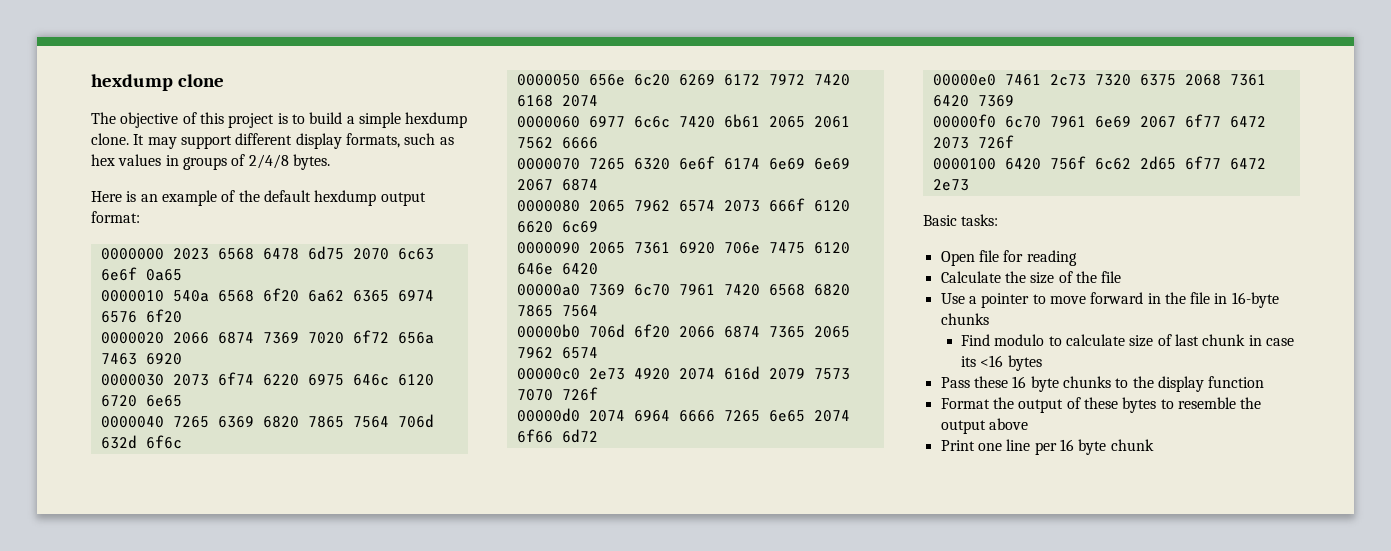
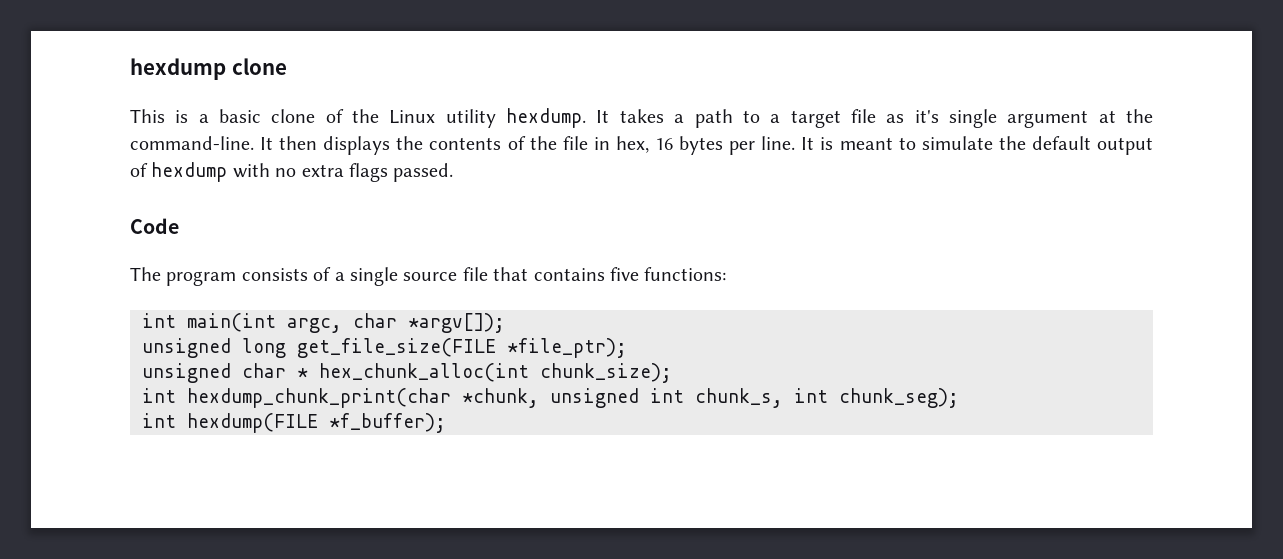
[91,112,468,128] [91,133,454,149] [91,154,330,170] [91,190,426,206] [91,211,140,223] [100,246,434,260] [100,267,182,281] [100,288,434,302] [100,309,182,323] [100,330,434,344] [100,353,182,365] [100,372,434,386] [100,395,182,407] [100,414,434,428] [100,435,182,449] [516,74,850,86] [516,95,598,107] [516,114,850,128] [516,137,598,149] [516,156,850,170] [516,179,598,191] [516,198,850,212] [516,221,598,233] [516,242,850,254] [516,263,598,275] [516,284,850,296] [516,305,598,317] [516,324,850,338] [516,347,598,359] [516,366,850,380] [516,387,598,401] [516,408,850,422] [516,429,598,443] [932,74,1266,86] [932,95,1014,107] [932,114,1266,128] [932,135,1014,149] [932,156,1266,170] [932,179,969,191] [923,214,999,226] [940,250,1077,266] [940,271,1122,284] [940,292,1279,308] [940,313,989,325] [961,334,1294,347] [961,355,1042,371] [940,376,1265,392] [940,397,1262,413] [940,418,1028,434] [940,439,1154,455] The objective of this project is to build a simple hexdump clone. It may support different display formats, such as hex values in groups of 2/4/8 bytes. // Here is an example of the default hexdump output format: // 0000000 2023 6568 6478 6d75 2070 6c63 6e6f 0a65 // 0000010 540a 6568 6f20 6a62 6365 6974 6576 6f20 // 0000020 2066 6874 7369 7020 6f72 656a 7463 6920 // 0000030 2073 6f74 6220 6975 646c 6120 6720 6e65 // 0000040 7265 6369 6820 7865 7564 706d 632d 6f6c // 0000050 656e 6c20 6269 6172 7972 7420 6168 2074 // 0000060 6977 6c6c 7420 6b61 2065 2061 7562 6666 // 0000070 7265 6320 6e6f 6174 6e69 6e69 2067 6874 // 0000080 2065 7962 6574 2073 666f 6120 6620 6c69 // 0000090 2065 7361 6920 706e 7475 6120 646e 6420 // 00000a0 7369 6c70 7961 7420 6568 6820 7865 7564 // 00000b0 706d 6f20 2066 6874 7365 2065 7962 6574 // 00000c0 2e73 4920 2074 616d 2079 7573 7070 726f // 00000d0 2074 6964 6666 7265 6e65 2074 6f66 6d72 // 00000e0 7461 2c73 7320 6375 2068 7361 6420 7369 // 00000f0 6c70 7961 6e69 2067 6f77 6472 2073 726f // 0000100 6420 756f 6c62 2d65 6f77 6472 2e73 // Basic tasks: // Open file for reading // Calculate the size of the file // Use a pointer to move forward in the file in 16-byte chunks // Find modulo to calculate size of last chunk in case its <16 bytes // Pass these 16 byte chunks to the display function // Format the output of these bytes to resemble the output above // Print one line per 16 byte chunk -> [130,108,1153,128] [130,136,1154,155] [130,162,454,182] [130,218,179,234] [130,267,727,286] [142,313,505,333] [142,338,627,358] [142,363,672,383] [142,388,959,408] [142,413,446,433] This is a basic clone of the Linux utility hexdump. It takes a path to a target file as it's single argument at the command-line. It then displays the contents of the file in hex, 16 bytes per line. It is meant to simulate the default output of hexdump with no extra flags passed. // Code // The program consists of a single source file that contains five functions: // int main(int argc, char *argv[]); // unsigned long get_file_size(FILE *file_ptr); // unsigned char * hex_chunk_alloc(int chunk_size); // int hexdump_chunk_print(char *chunk, unsigned int chunk_s, int chunk_seg); // int hexdump(FILE *f_buffer);

